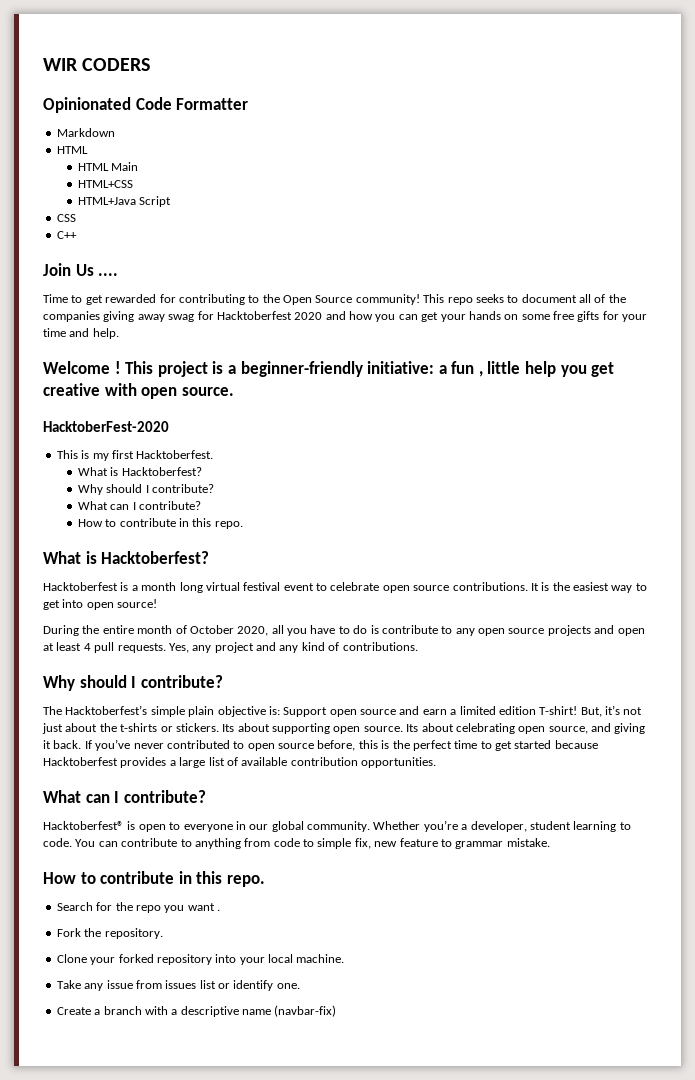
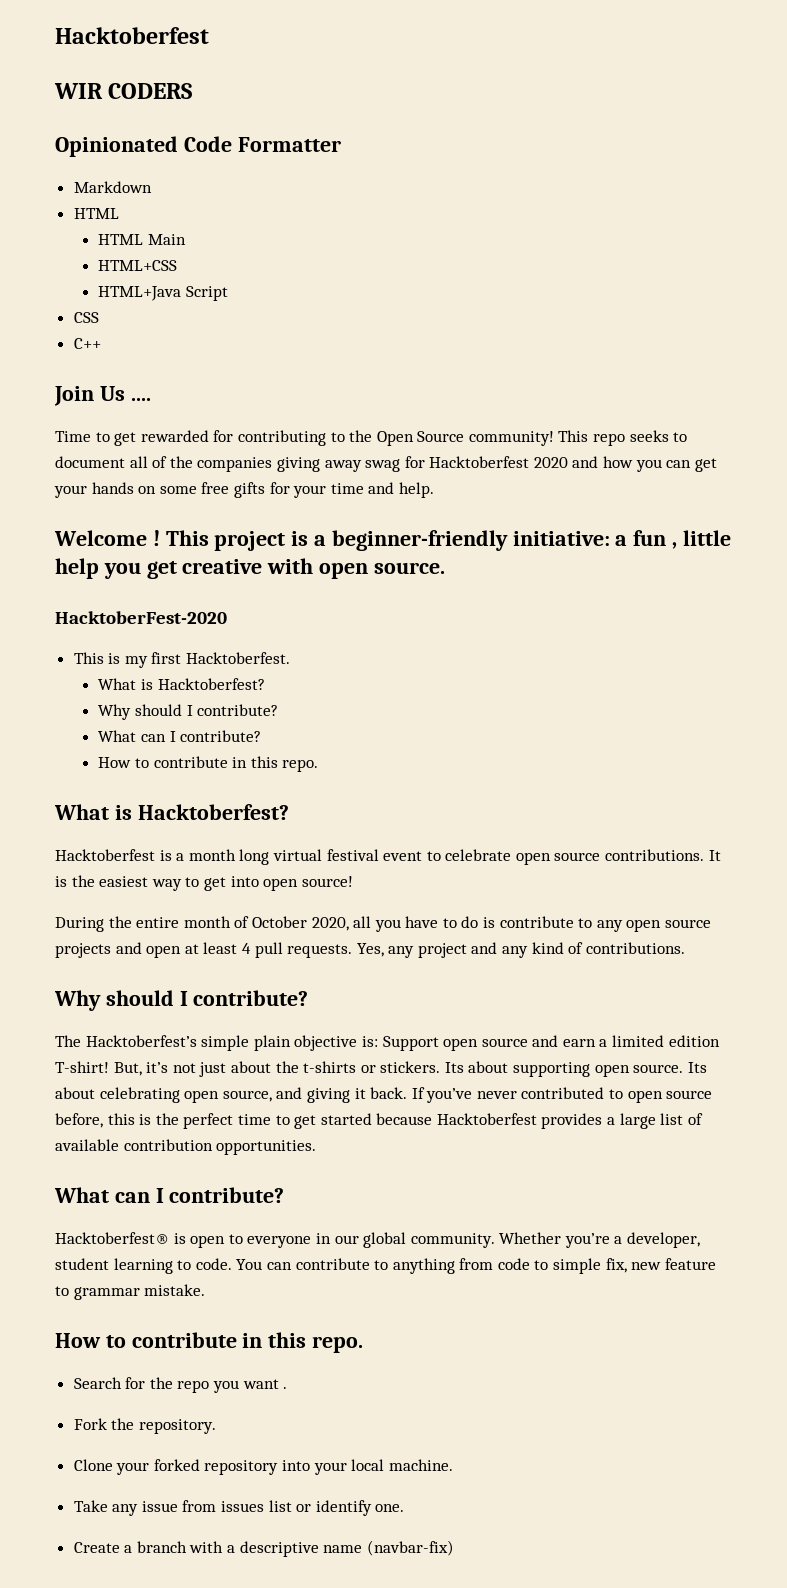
(43, 64) none -> [55,27,209,44] Hacktoberfest //

